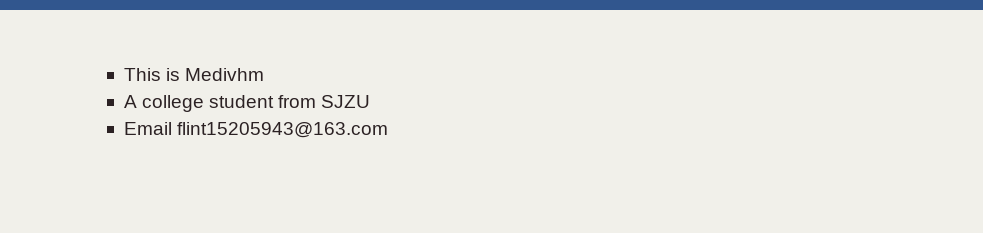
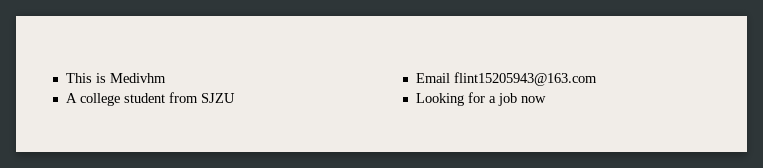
(389, 130) none -> [415,92,546,106] // Looking for a job now

